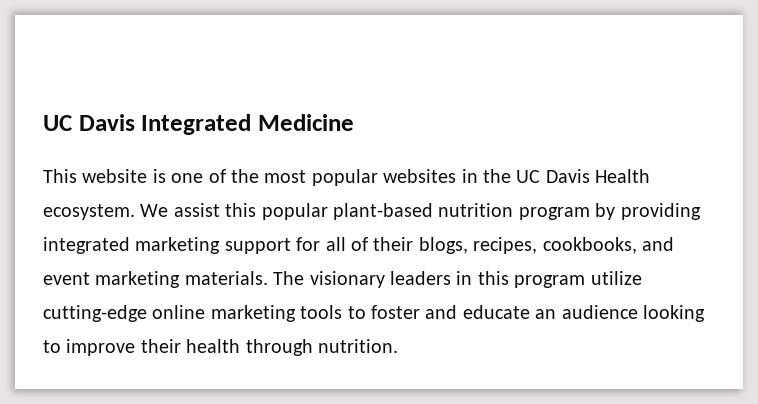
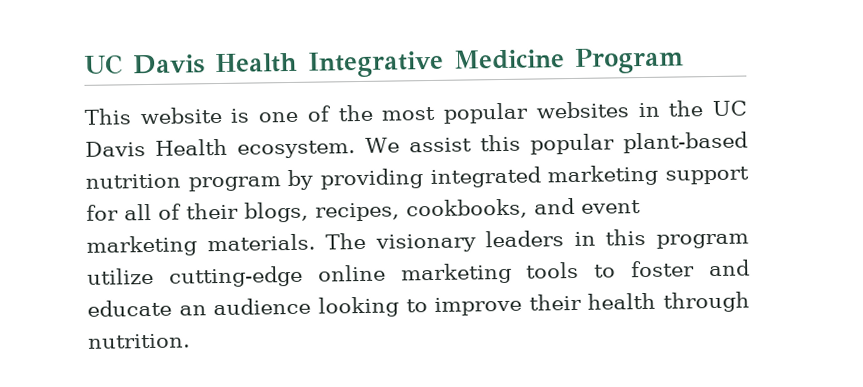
[43,114,252,135] UC Davis Integrated -> [84,50,444,78] UC Davis Health Integrative
(354, 122) none -> [574,47,684,74] Program

